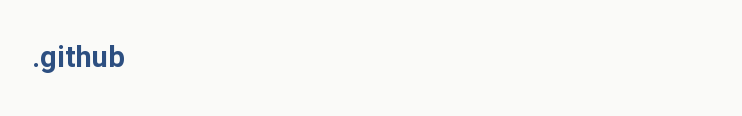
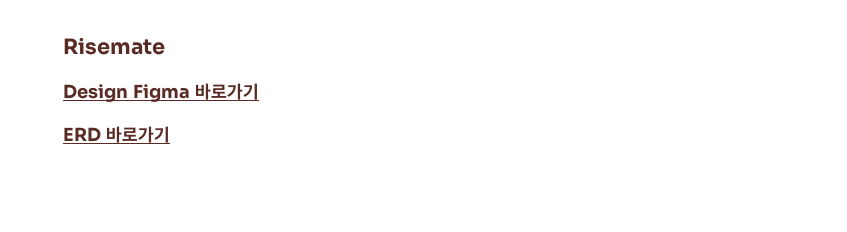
[32,45,125,73] .github -> [63,37,165,55] [63,83,259,102] [63,126,170,143] Risemate // Design Figma 바로가기 // ERD 바로가기

